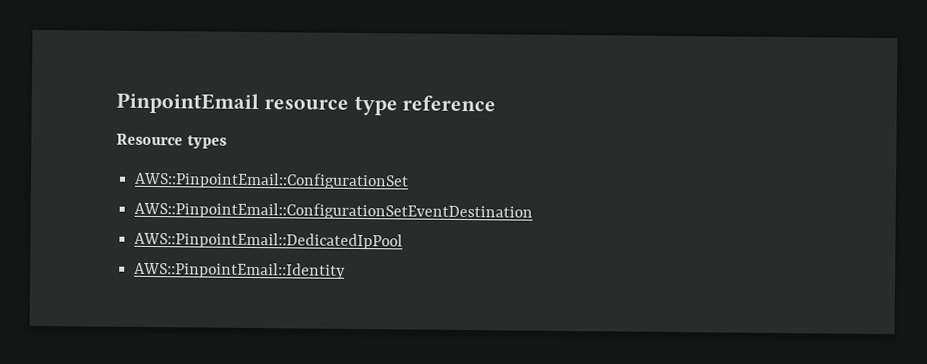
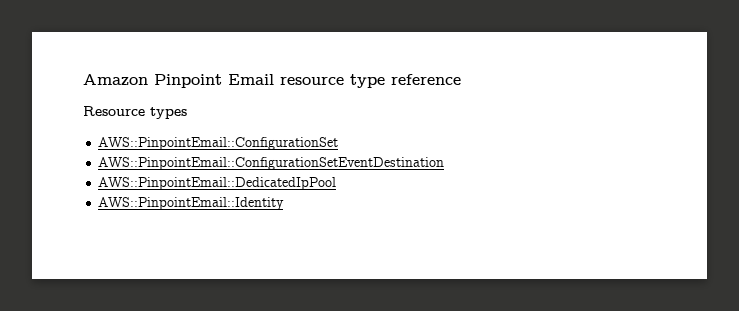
[116,92,259,115] PinpointEmail -> [83,74,274,88] Amazon Pinpoint Email

